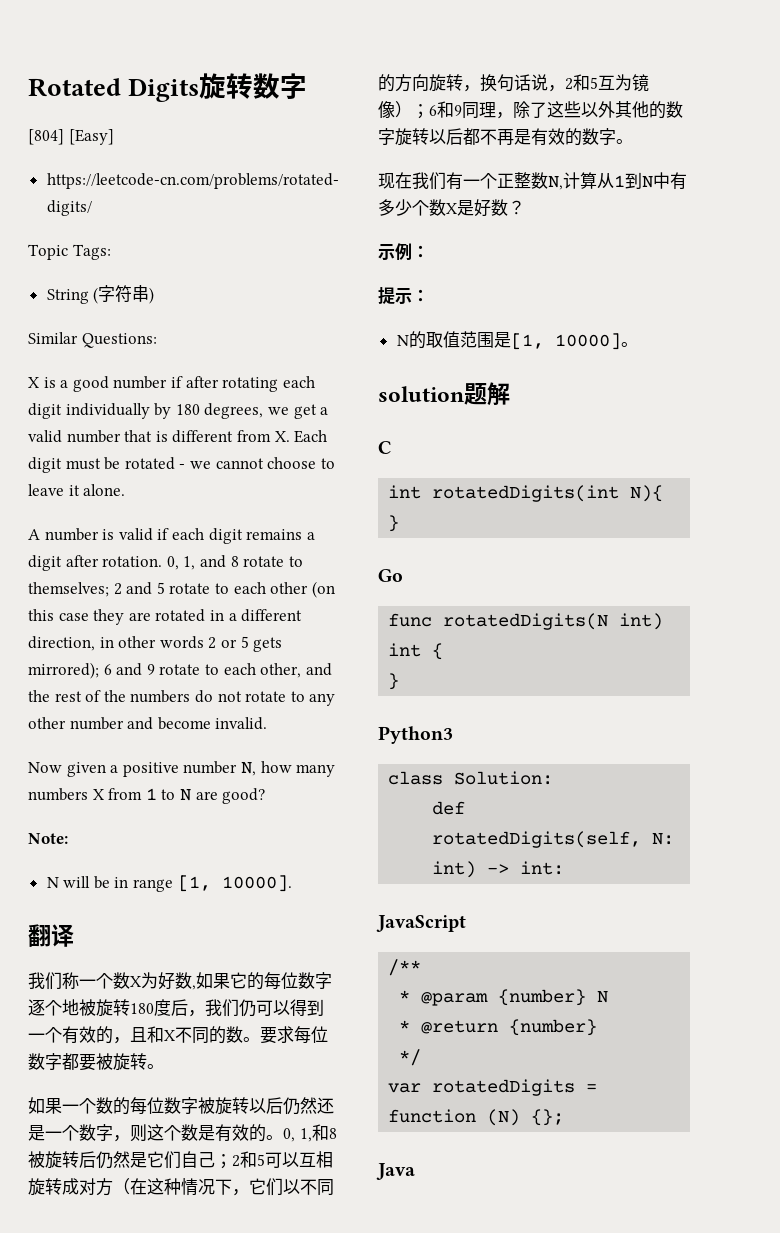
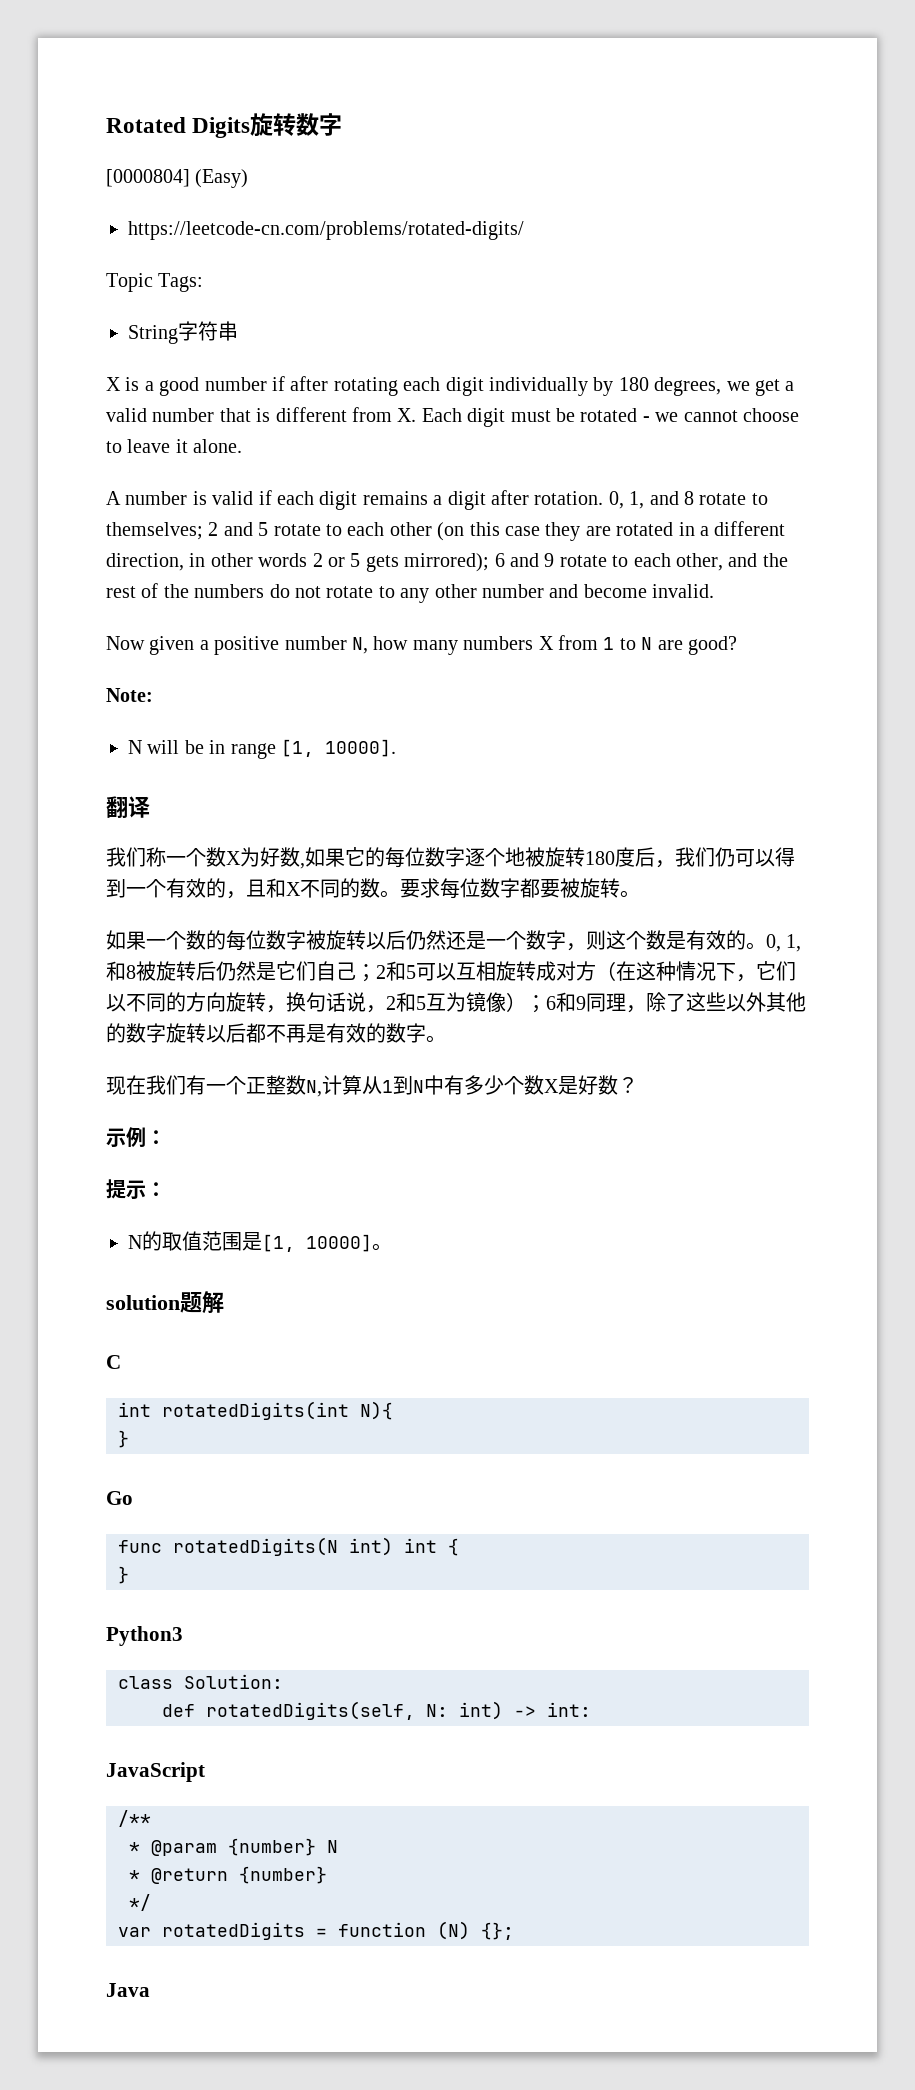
[28,129,114,145] [804] [Easy] -> [106,169,249,188] [0000804] (Easy)
[93,287,99,304] ( -> (178, 334) none
[149,287,155,304] [28,332,157,348] ) // Similar Questions: -> (238, 331) none

